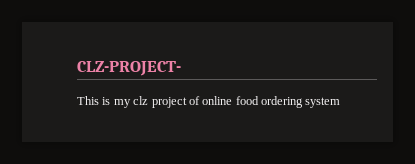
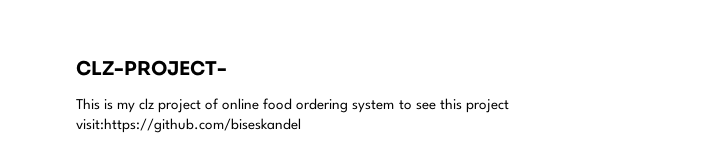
(341, 102) none -> [398,98,509,113] [76,118,301,133] to see this project visit:https://github.com/biseskandel

